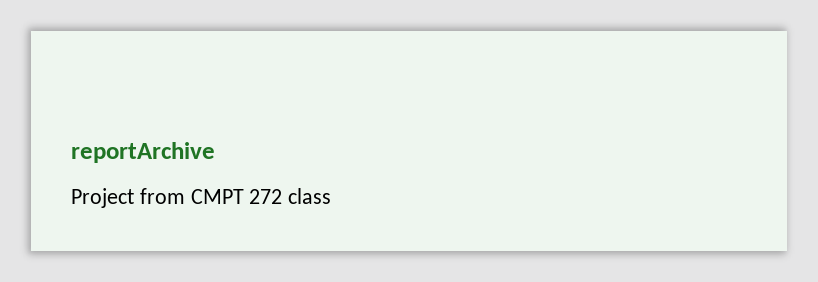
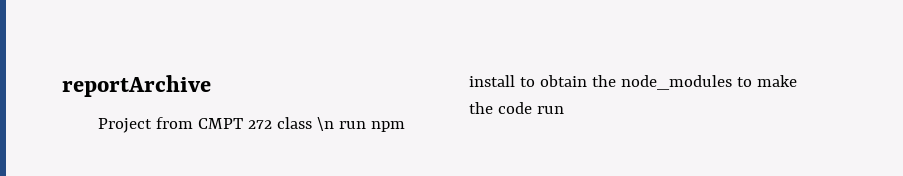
(332, 196) none -> [317,117,406,132] [469,75,797,90] [469,102,564,114] \n run npm install to obtain the node_modules to make the code run

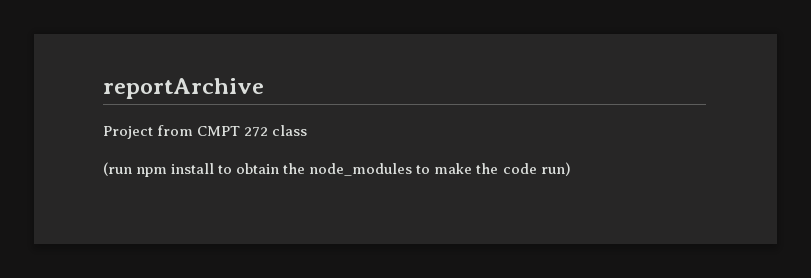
[317,117,367,131] \n run -> [103,162,132,176] // (run
[536,106,564,114] run -> [540,162,571,176] run)

